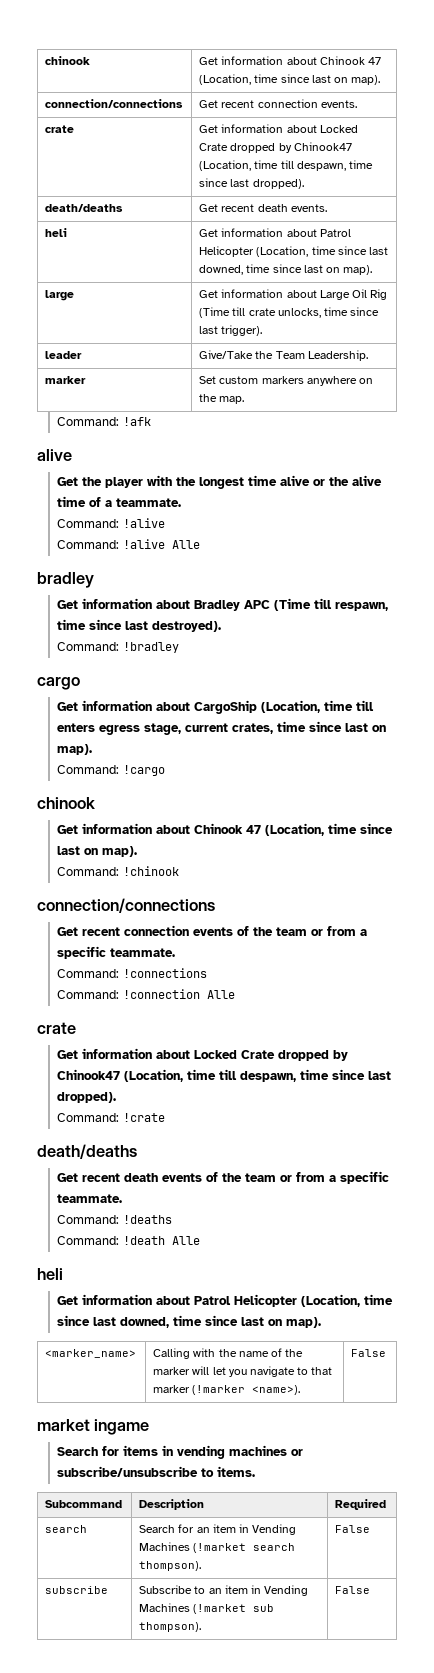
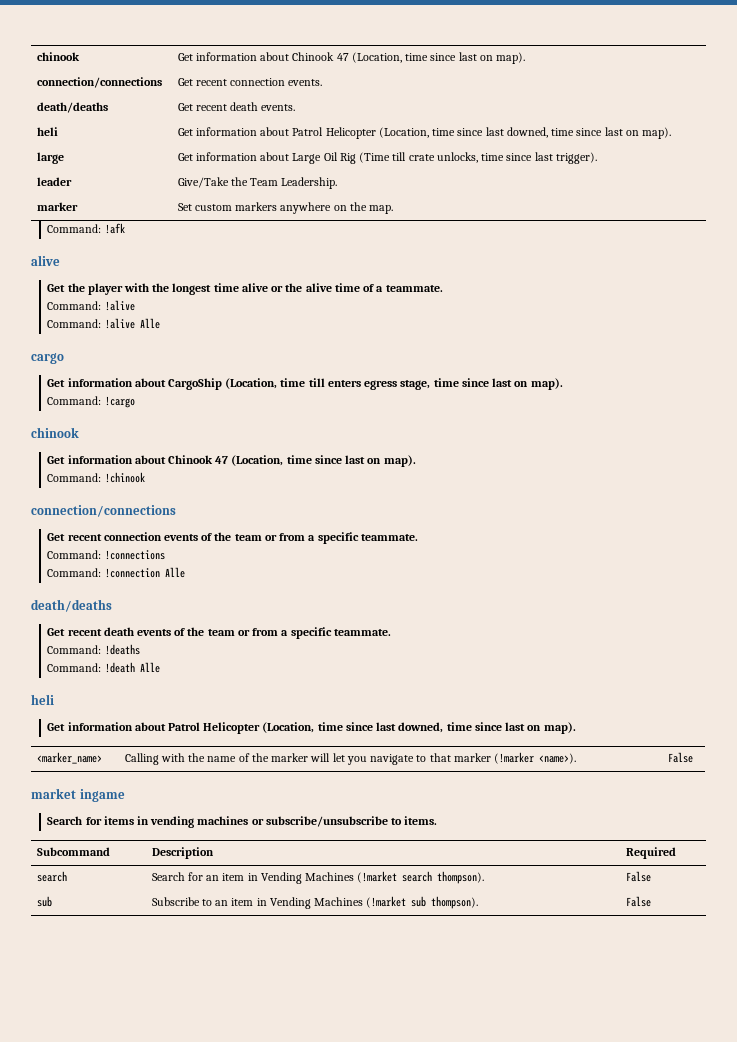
[45,125,75,133] [199,124,358,133] [199,142,352,153] [199,160,373,171] [199,178,304,189] // crate | Get information about Locked Crate dropped by Chinook47 (Location, time till despawn, time since last dropped). -> (323, 82) none
[37,572,94,588] [56,598,388,611] [56,619,221,632] [56,642,179,653] // bradley // Get information about Bradley APC (Time till respawn, time since last destroyed). // Command: !bradley -> (160, 323) none
[184,723,273,734] current crates, -> (431, 385) none
[37,1022,76,1034] [56,1048,348,1061] [56,1069,391,1082] [56,1092,116,1103] [56,1113,165,1122] // crate // Get information about Locked Crate dropped by Chinook47 (Location, time till despawn, time since last dropped). // Command: !crate -> (185, 572) none
[45,1586,109,1594] subscribe -> [36,896,52,907] sub

